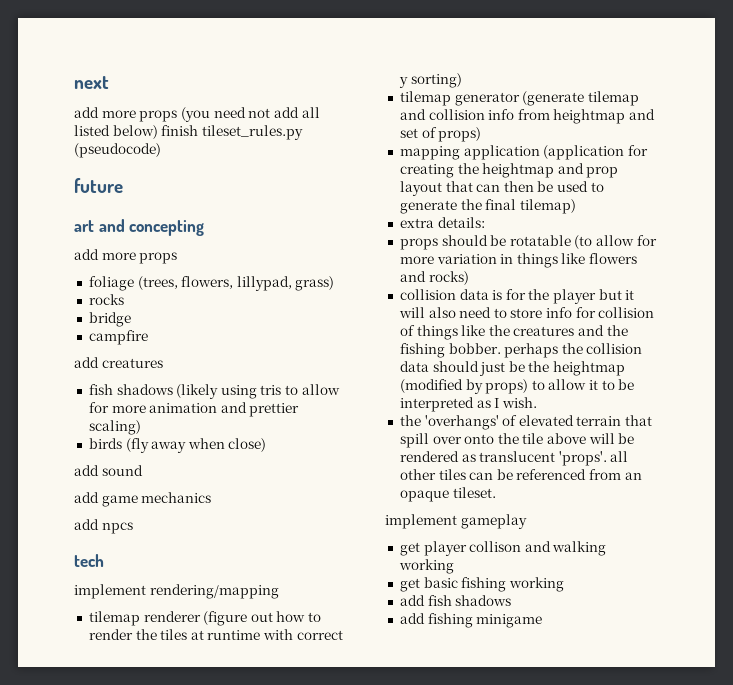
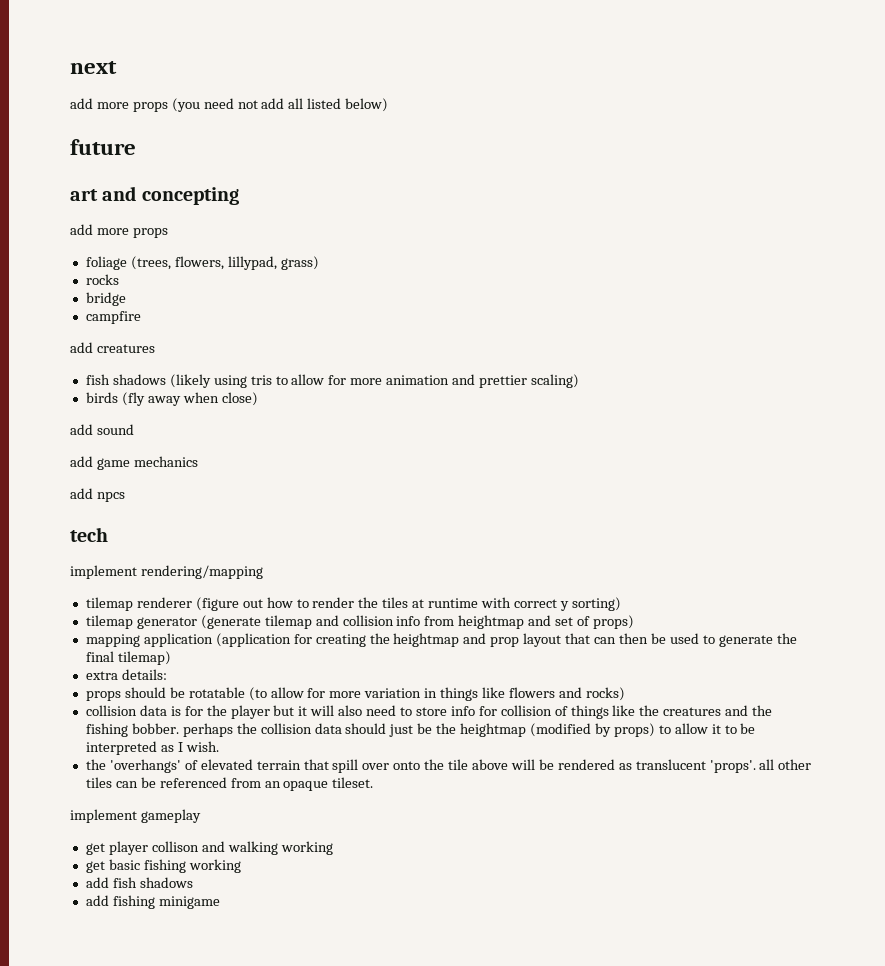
[161,125,303,140] [74,143,161,158] finish tileset_rules.py (pseudocode) -> (389, 105) none

